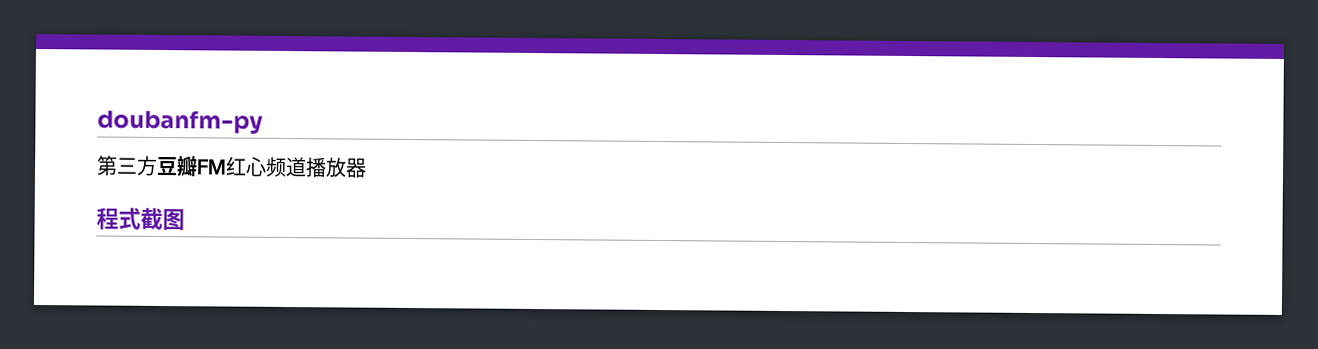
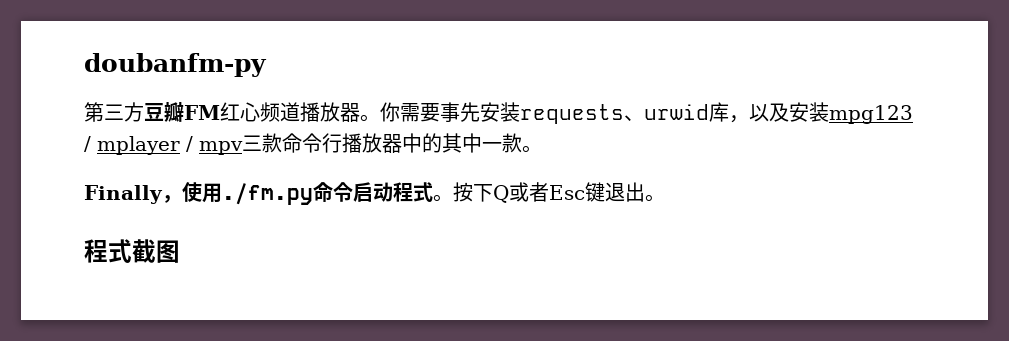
(367, 168) none -> [360,102,913,124] [84,133,542,155] [84,182,665,205] 。你需要事先安装requests、urwid库，以及安装mpg123 / mplayer / mpv三款命令行播放器中的其中一款。 // Finally，使用./fm.py命令启动程式。按下Q或者Esc键退出。

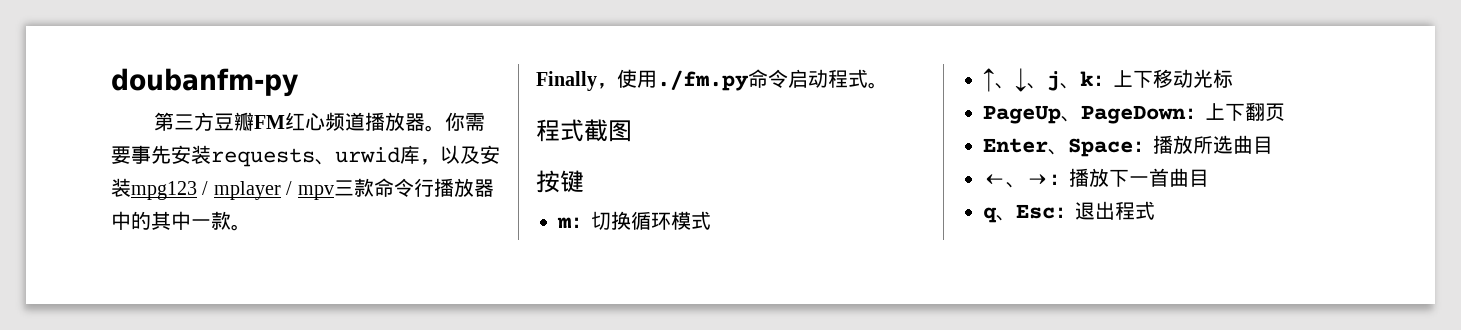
[453,182,665,203] [84,239,180,263] 按下Q或者Esc键退出。 // 程式截图 -> [536,119,632,142] [536,170,584,193] [557,211,711,230] [983,68,1233,92] [983,102,1285,124] [983,135,1273,157] [983,168,1209,188] [983,201,1155,223] // 程式截图 // 按键 // m：切换循环模式 // ↑、↓、j、k：上下移动光标 // PageUp、PageDown：上下翻页 // Enter、Space：播放所选曲目 // ←、→：播放下一首曲目 // q、Esc：退出程式

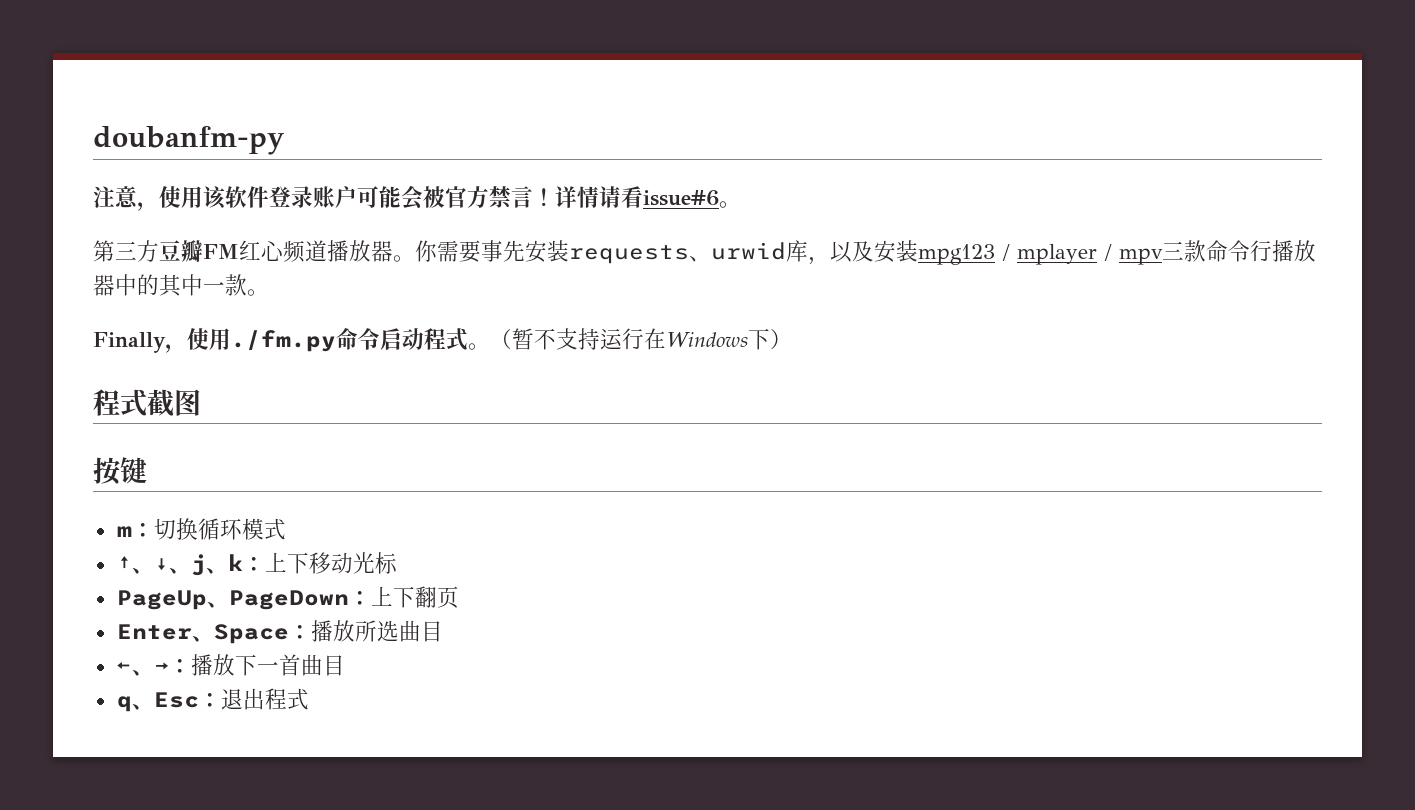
(298, 82) none -> [93,186,741,211] // 注意，使用该软件登录账户可能会被官方禁言！详情请看issue#6。
(888, 85) none -> [490,328,792,350] （暂不支持运行在Windows下）

